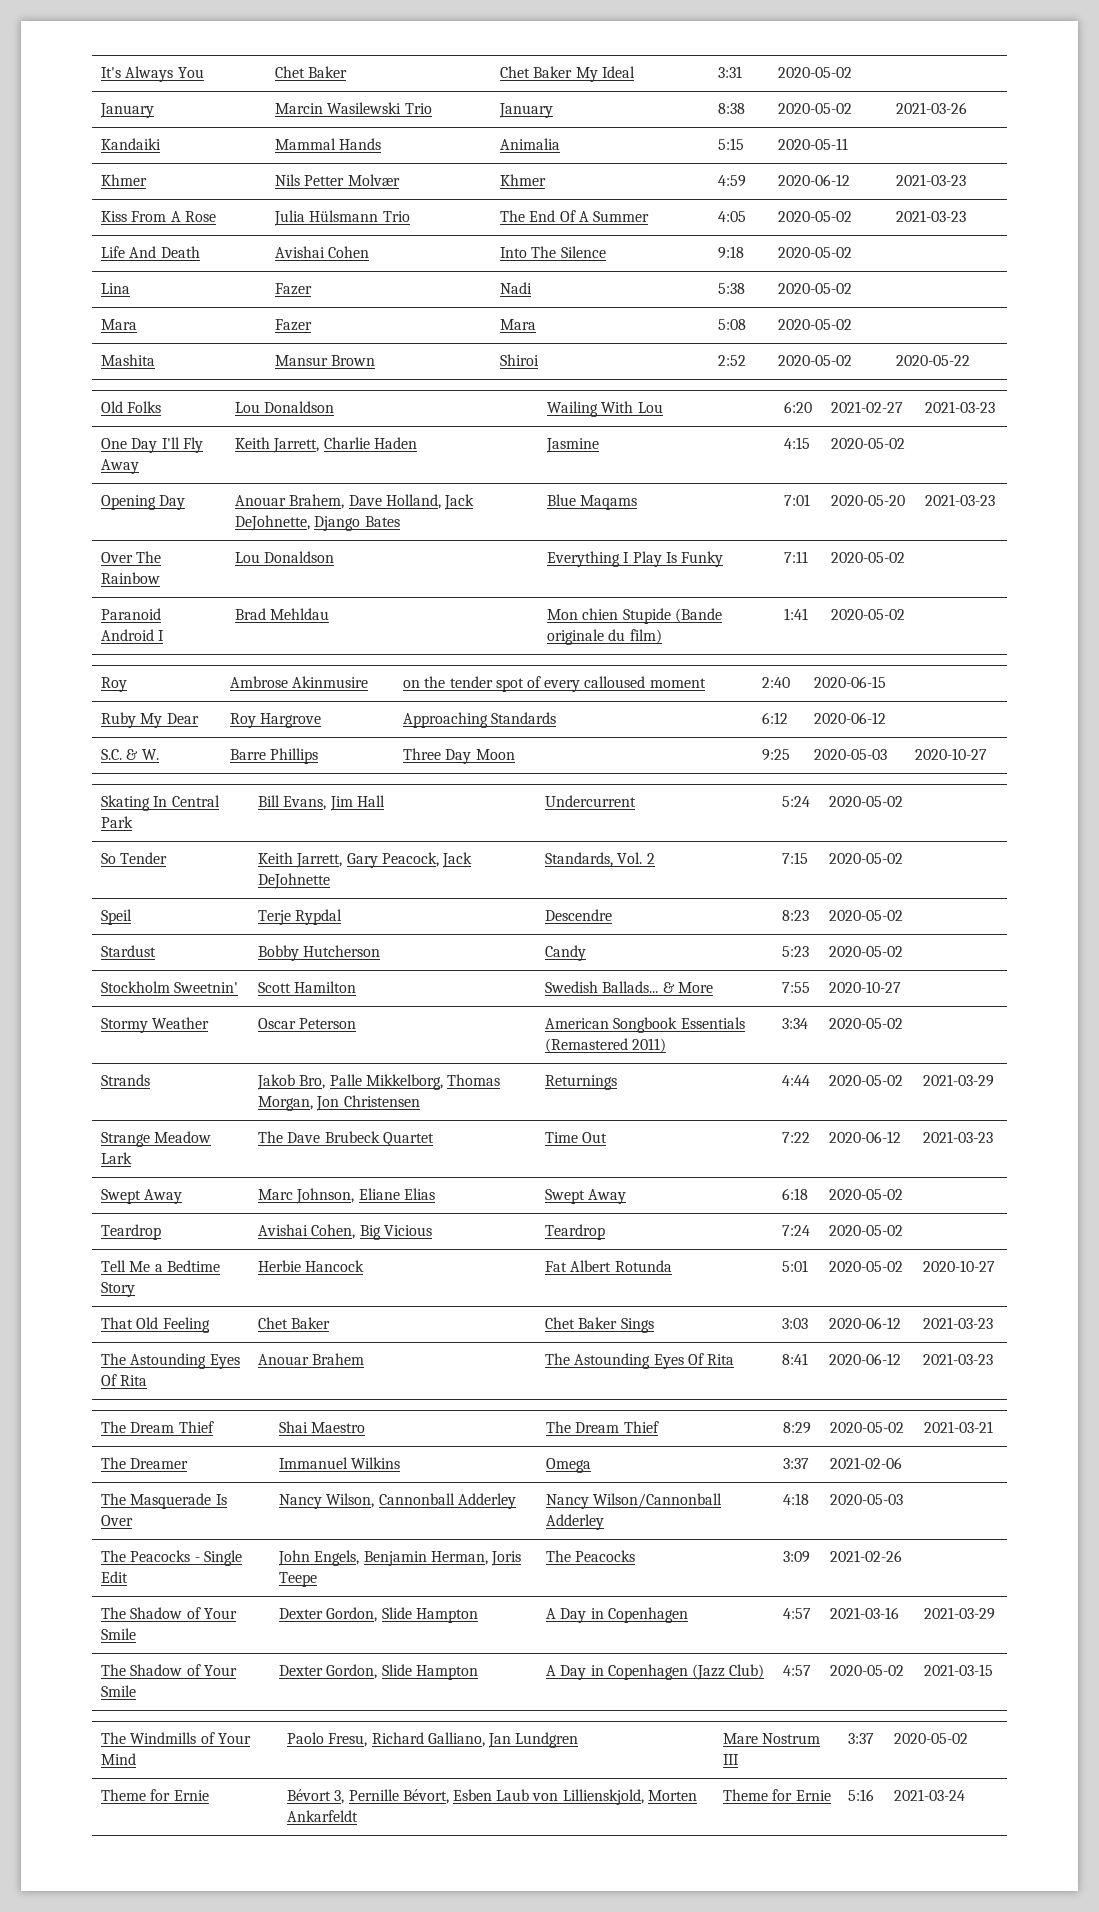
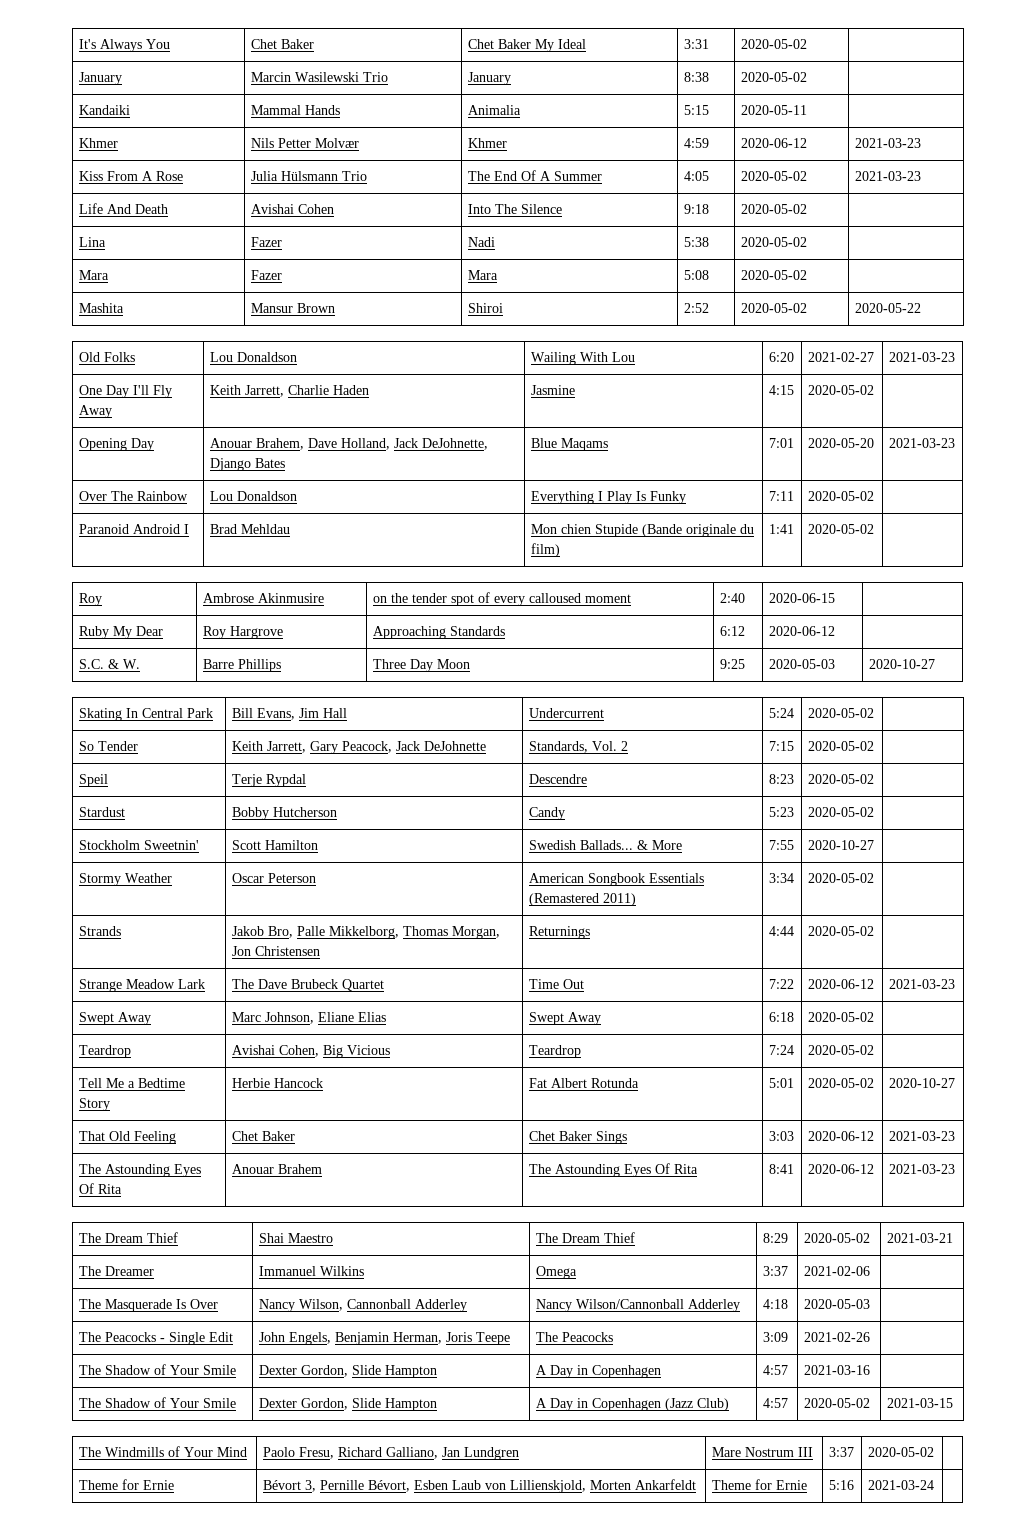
[896,102,968,114] 2021-03-26 -> (807, 77) none
[923,1074,995,1087] 2021-03-29 -> (874, 931) none
[924,1607,996,1620] 2021-03-29 -> (870, 1370) none

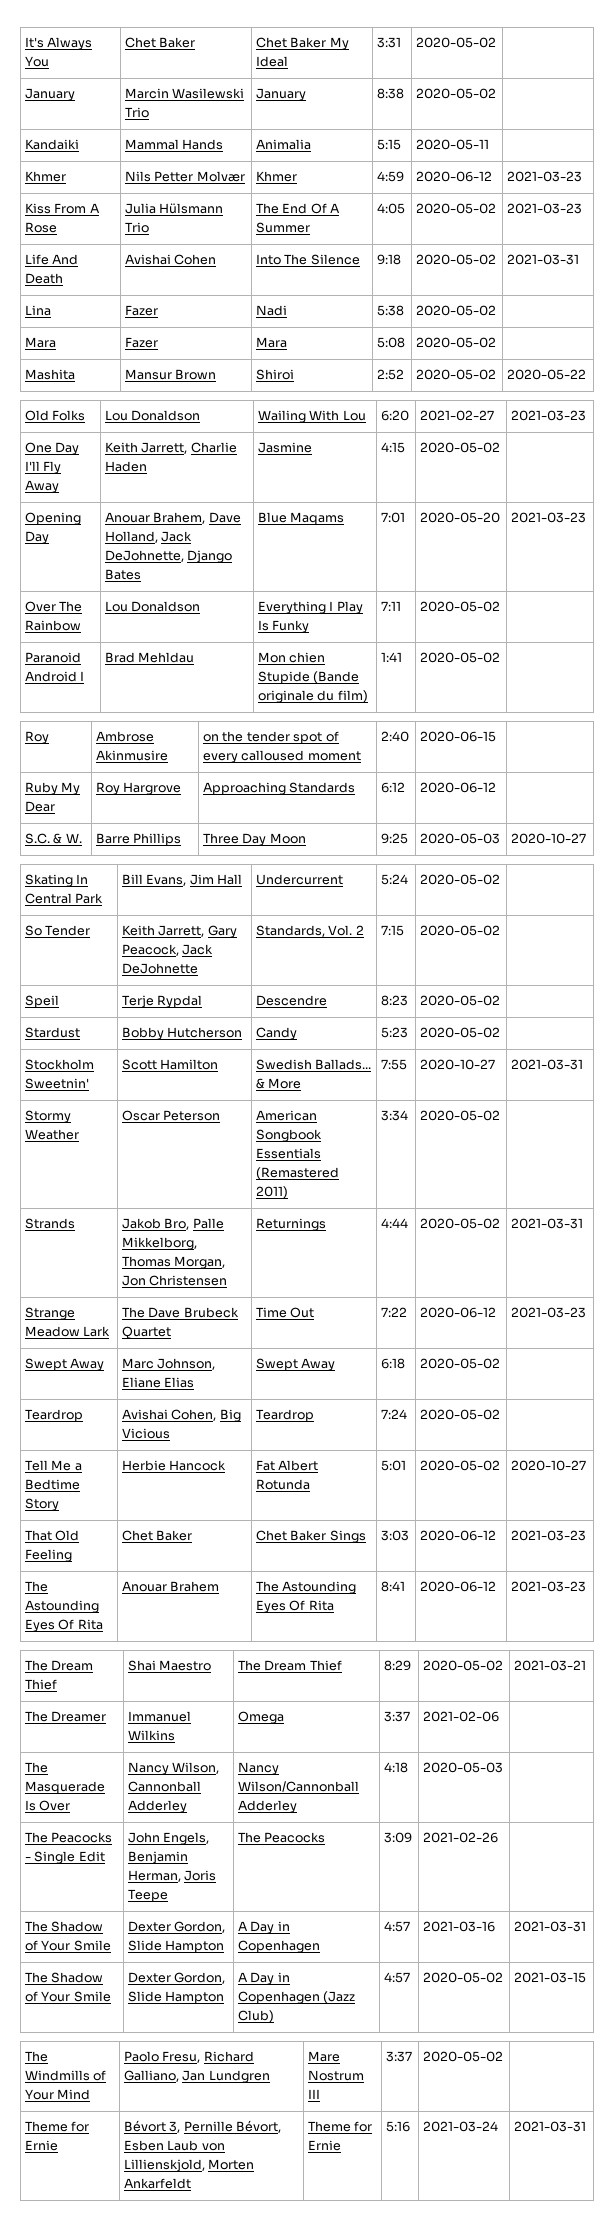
(807, 209) none -> [507,254,580,265] 2021-03-31
(874, 845) none -> [511,1059,584,1070] 2021-03-31
(874, 931) none -> [511,1218,584,1229] 2021-03-31
(870, 1370) none -> [514,1921,587,1932] 2021-03-31
(934, 1485) none -> [514,2121,587,2132] 2021-03-31

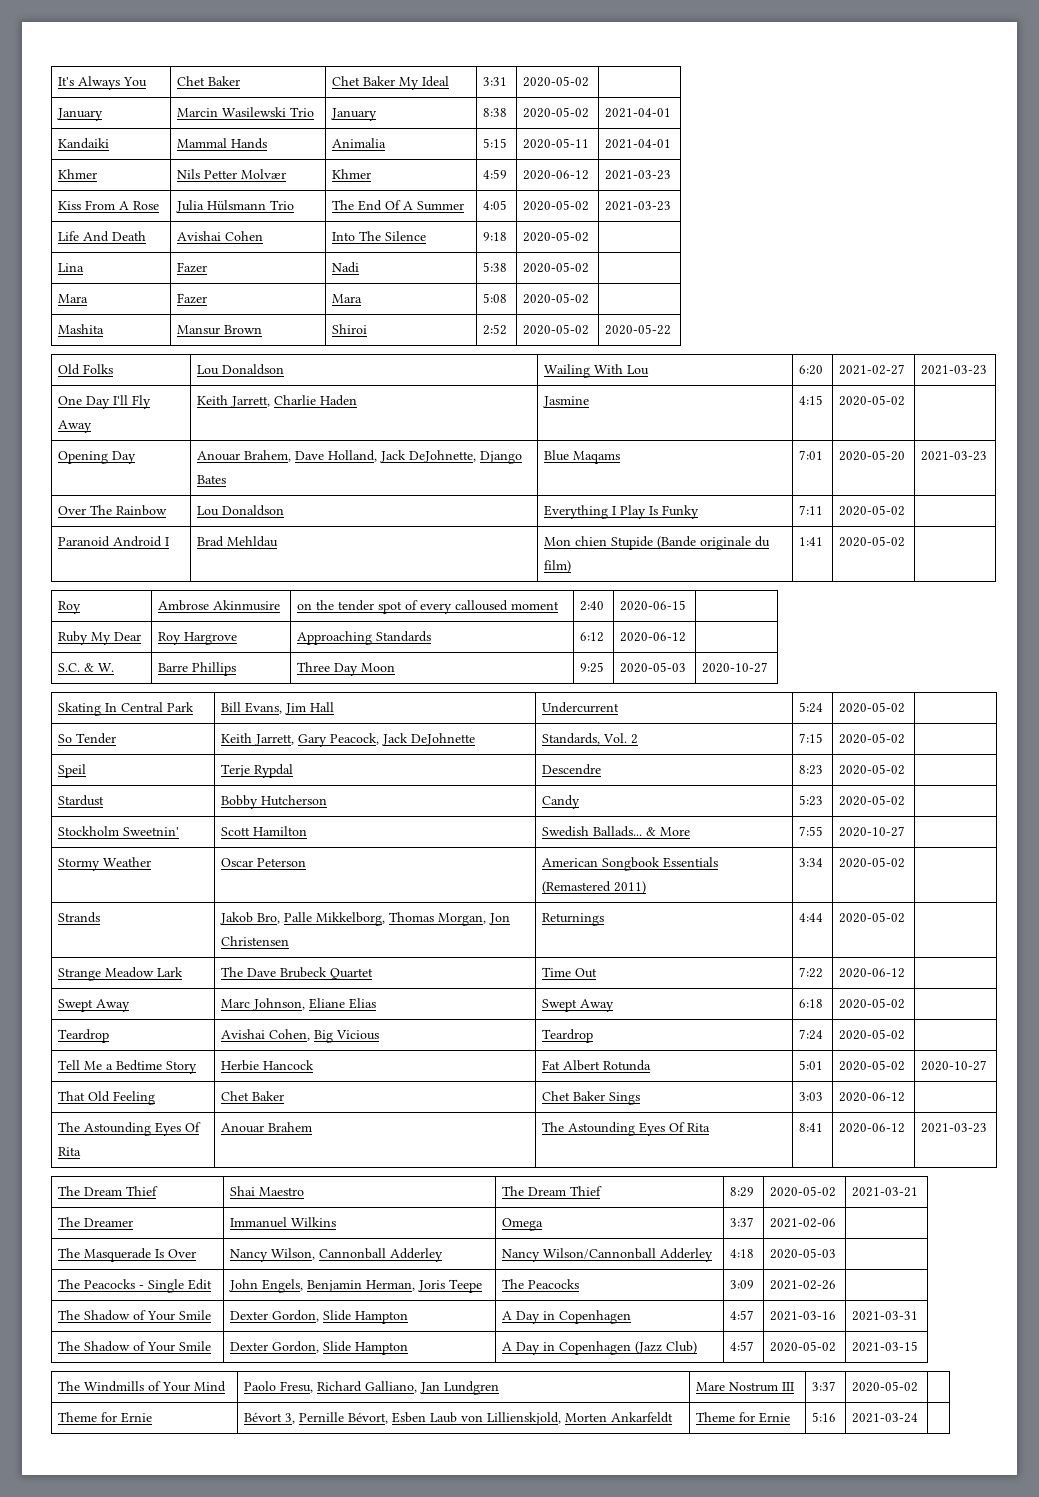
(497, 93) none -> [605,108,672,118] 2021-04-01
(490, 144) none -> [605,139,672,149] 2021-04-01
[507,254,580,265] 2021-03-31 -> (590, 236) none
[511,1059,584,1070] 2021-03-31 -> (906, 831) none
[511,1218,584,1229] 2021-03-31 -> (906, 917) none
[511,1307,587,1318] 2021-03-23 -> (906, 973) none
[511,1530,587,1541] 2021-03-23 -> (906, 1097) none
[514,2121,587,2132] 2021-03-31 -> (919, 1418) none

